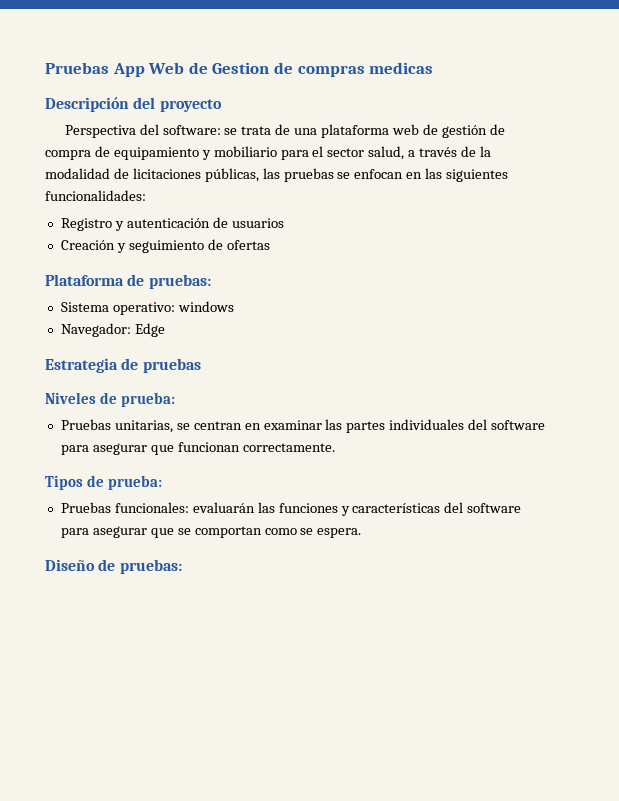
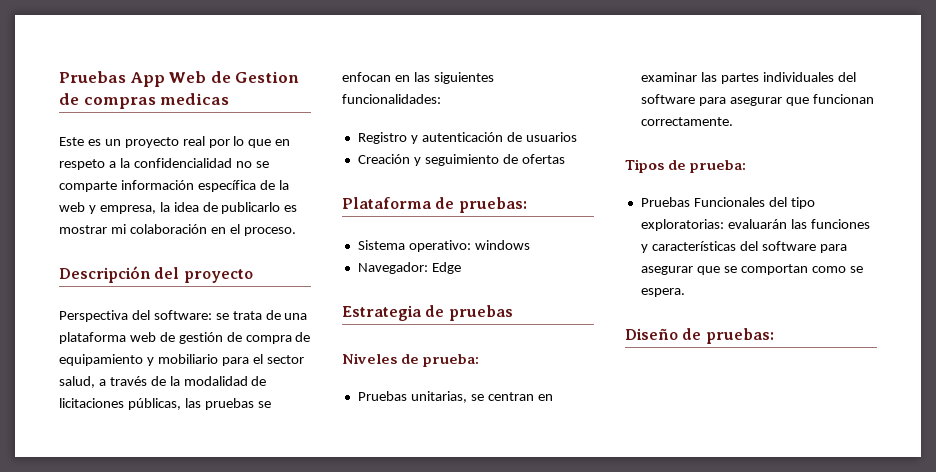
(434, 68) none -> [59,136,291,148] [59,158,269,170] [59,180,289,192] [59,202,298,214] [59,224,296,236] // Este es un proyecto real por lo que en respeto a la confidencialidad no se comparte información específica de la web y empresa, la idea de publicarlo es mostrar mi colaboración en el proceso.
[114,502,189,513] funcionales: -> [693,197,815,209] [640,219,724,231] Funcionales del tipo exploratorias:

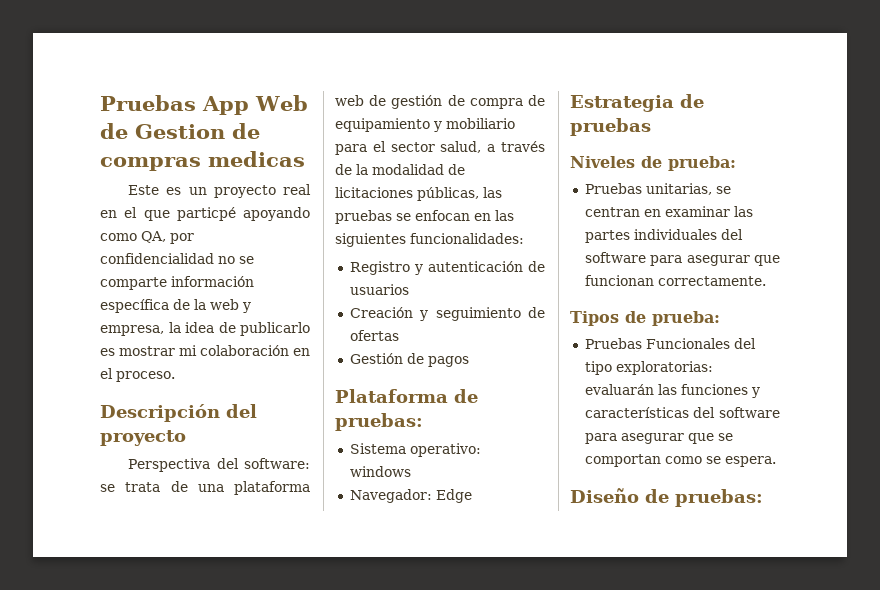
[208,136,291,148] [59,158,130,170] por lo que en respeto a la -> [100,207,310,221] [100,231,194,244] en el que particpé apoyando como QA, por
(565, 159) none -> [349,353,469,367] // Gestión de pagos

